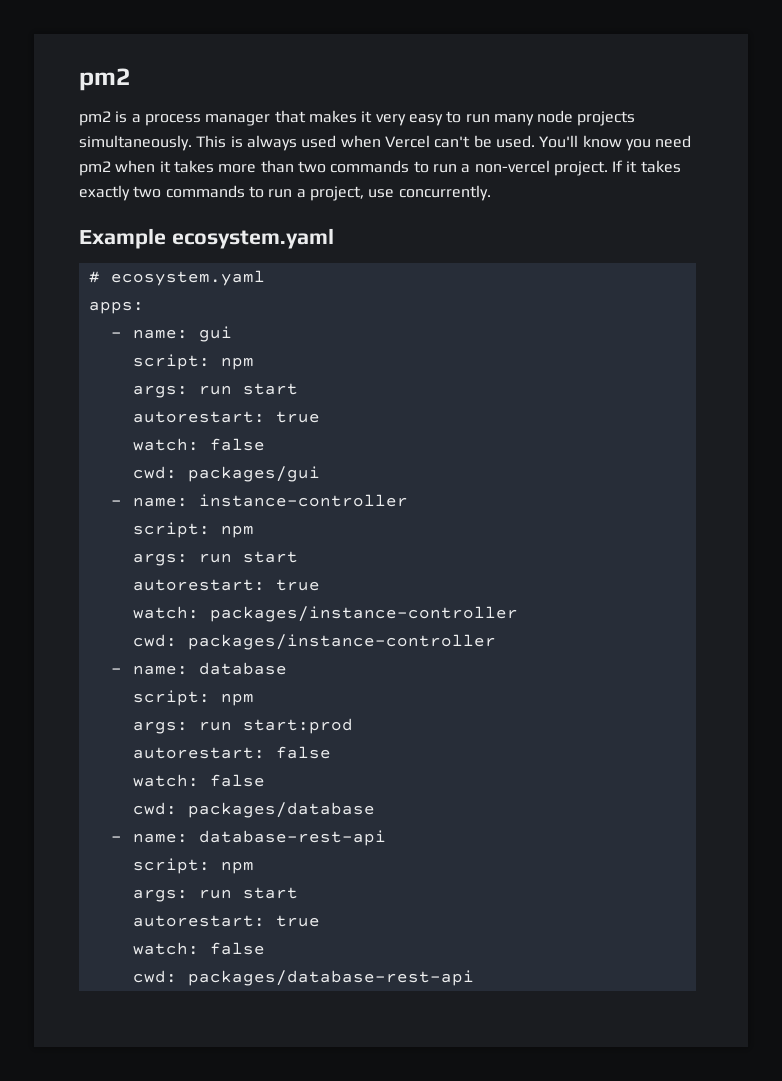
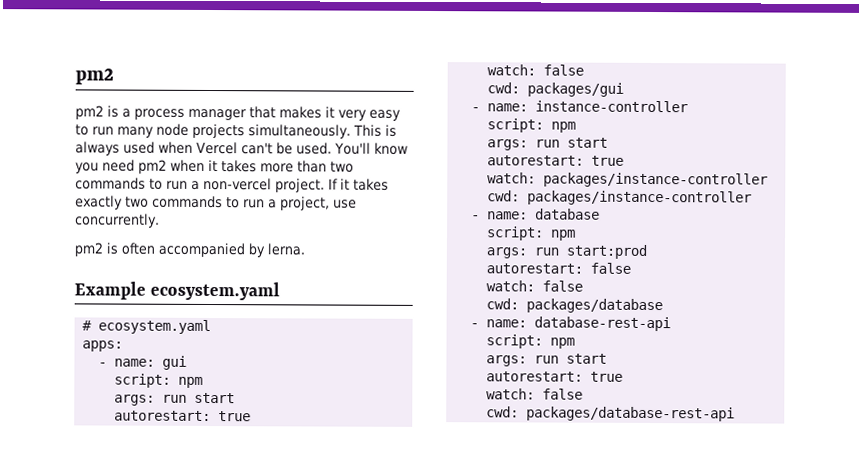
(491, 193) none -> [74,242,305,258] // pm2 is often accompanied by lerna.

